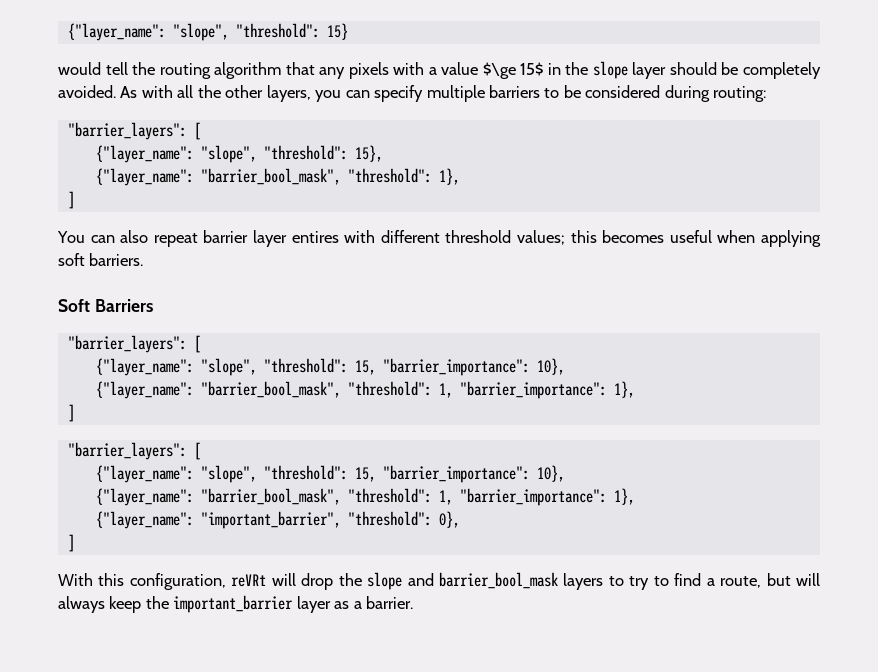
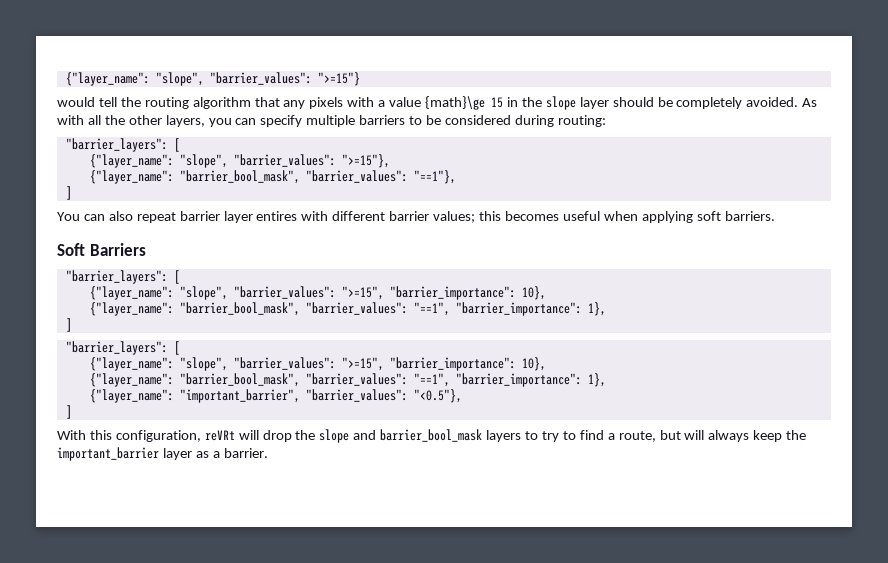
[67,23,348,41] {"layer_name": "slope", "threshold": 15} -> [65,72,360,86] {"layer_name": "slope", "barrier_values": ">=15"}
[482,62,544,79] $\ge 15$ -> [425,96,504,110] {math}\ge 15
[263,145,383,162] [95,168,460,186] "threshold": 15}, // {"layer_name": "barrier_bool_mask", "threshold": 1}, -> [233,154,390,168] [89,170,456,184] "barrier_values": ">=15"}, // {"layer_name": "barrier_bool_mask", "barrier_values": "==1"},
[445,230,512,243] threshold -> [389,211,430,221] barrier
[263,358,565,376] [95,381,453,399] "threshold": 15, "barrier_importance": 10}, // {"layer_name": "barrier_bool_mask", "threshold": 1, -> [233,286,546,300] [89,302,450,316] "barrier_values": ">=15", "barrier_importance": 10}, // {"layer_name": "barrier_bool_mask", "barrier_values": "==1",
[263,465,565,483] [95,488,453,506] "threshold": 15, "barrier_importance": 10}, // {"layer_name": "barrier_bool_mask", "threshold": 1, -> [233,357,546,371] [89,373,450,387] "barrier_values": ">=15", "barrier_importance": 10}, // {"layer_name": "barrier_bool_mask", "barrier_values": "==1",
[347,511,460,528] "threshold": 0}, -> [305,389,462,403] "barrier_values": "<0.5"},

